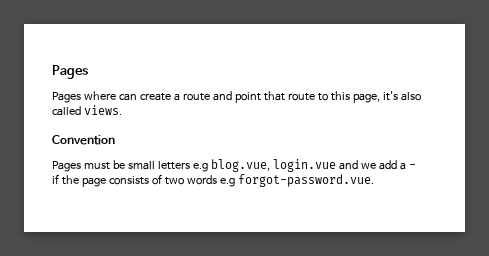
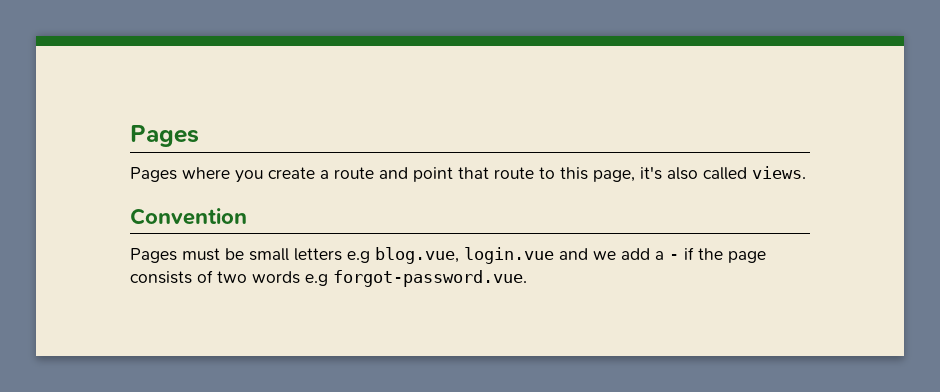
[118,93,137,101] can -> [235,170,263,183] you

